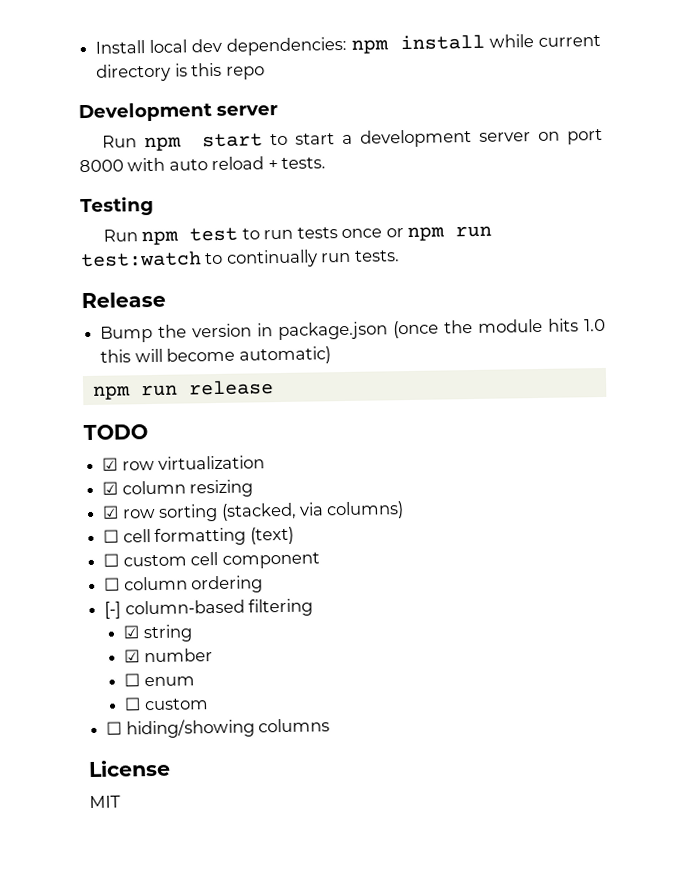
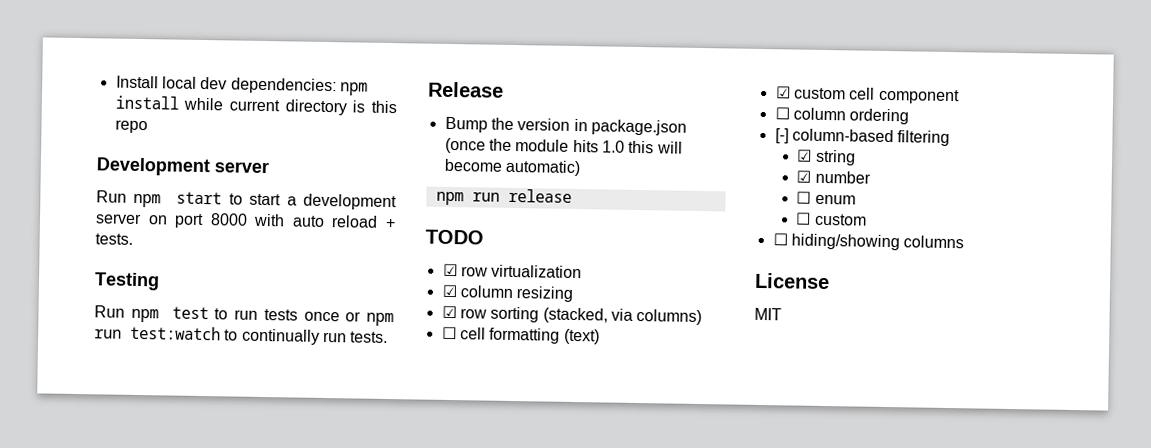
[103,553,120,567] ☐ -> [775,86,791,99] ☑

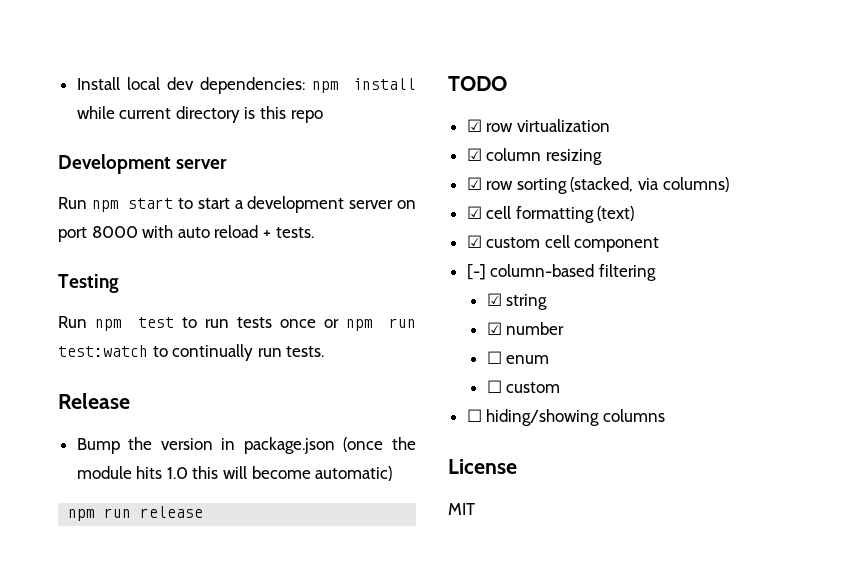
[441,326,457,340] ☐ -> [466,206,482,219] ☑
[774,107,910,125] // ☐ column ordering -> (660, 244) none

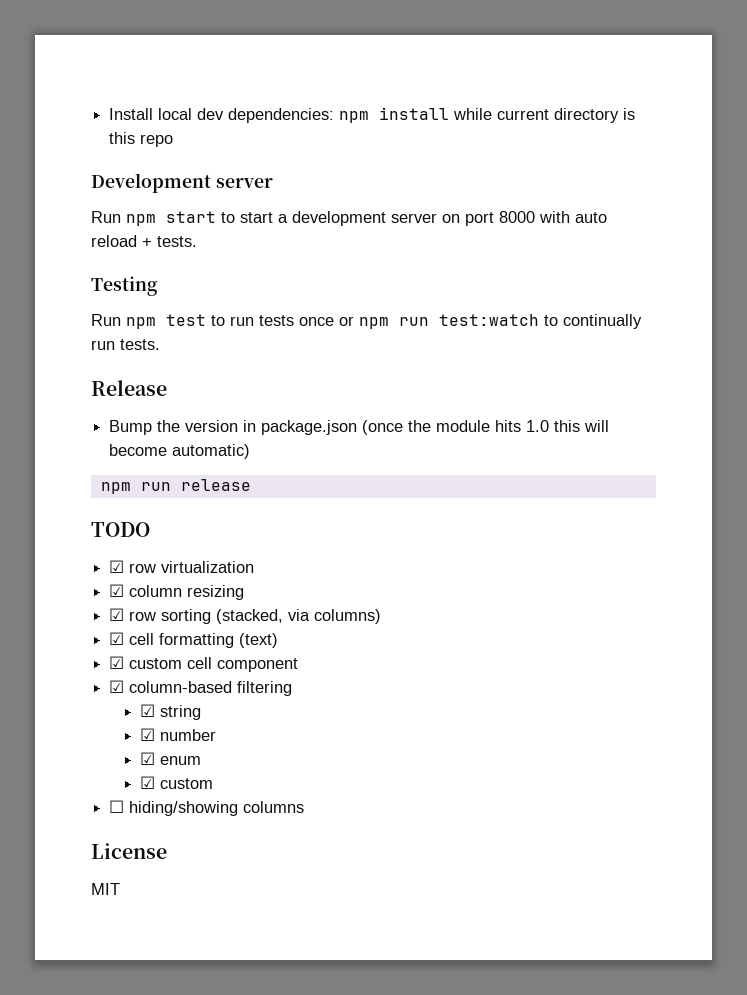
[466,264,486,280] [-] -> [109,680,125,693] ☑
[486,351,502,364] ☐ -> [140,752,156,765] ☑
[486,380,502,393] ☐ -> [140,776,156,789] ☑

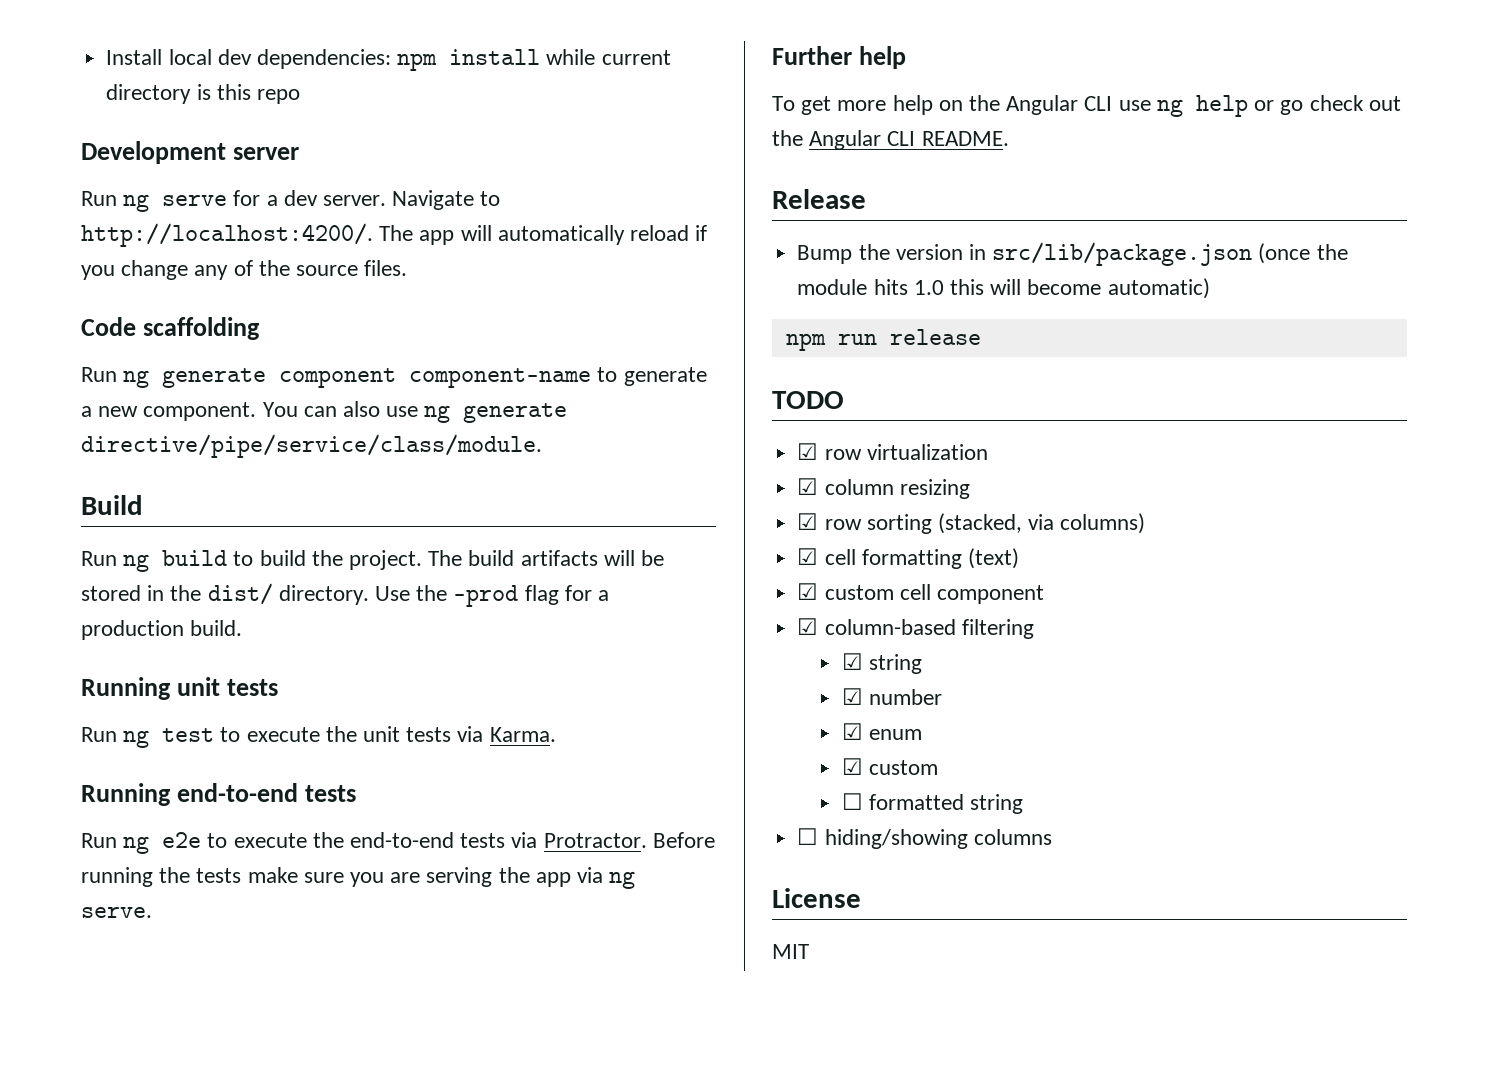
[126,211,607,226] [91,235,197,247] [91,276,158,296] [91,314,642,329] [91,339,160,350] npm start to start a development server on port 8000 with auto reload + tests. // Testing // Run npm test to run tests once or npm run test:watch to continually run tests. -> [123,190,501,212] [81,223,708,247] [81,260,408,280] [81,317,261,340] [81,367,707,388] [81,401,568,423] [81,434,542,458] [81,495,143,515] [81,550,665,572] [81,583,610,607] [81,620,243,640] [81,677,279,700] [81,726,556,748] [81,783,357,806] [81,832,715,854] [81,867,636,889] [81,907,152,918] [772,46,907,69] [772,95,1401,117] [772,130,1009,150] ng serve for a dev server. Navigate to http://localhost:4200/. The app will automatically reload if you change any of the source files. // Code scaffolding // Run ng generate component component-name to generate a new component. You can also use ng generate directive/pipe/service/class/module. // Build // Run ng build to build the project. The build artifacts will be stored in the dist/ directory. Use the -prod flag for a production build. // Running unit tests // Run ng test to execute the unit tests via Karma. // Running end-to-end tests // Run ng e2e to execute the end-to-end tests via Protractor. Before running the tests make sure you are serving the app via ng serve. // Further help // To get more help on the Angular CLI use ng help or go check out the Angular CLI README.
[261,420,358,435] package.json -> [992,242,1253,266] src/lib/package.json
(214, 783) none -> [841,793,1024,814] // ☐ formatted string

